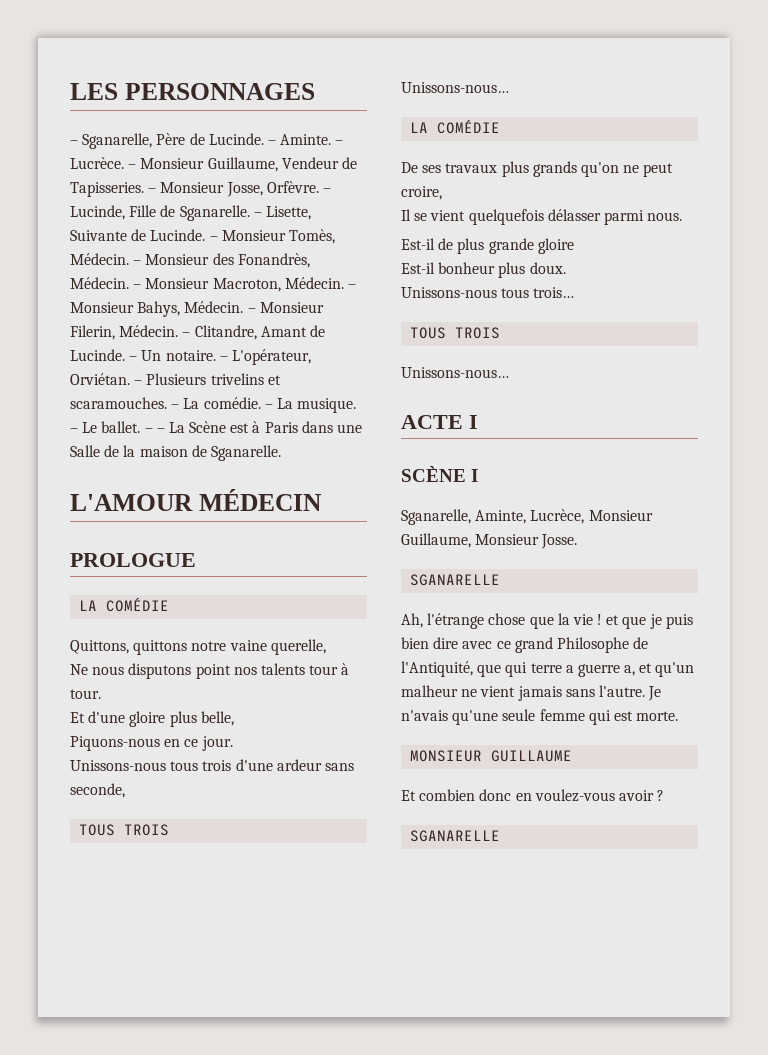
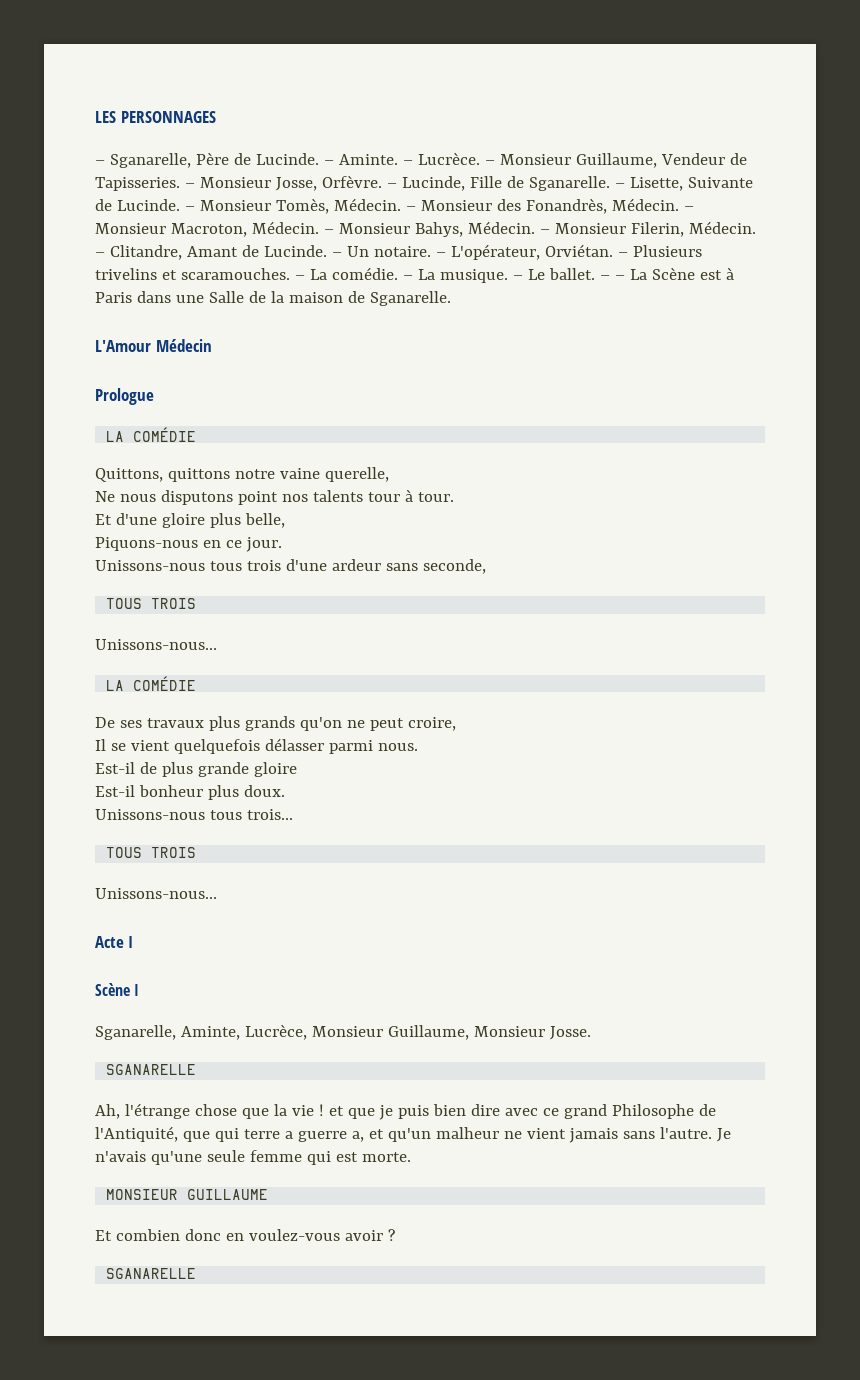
[70,489,322,511] [70,553,196,567] L'AMOUR MÉDECIN // PROLOGUE -> [95,339,212,352] [95,388,154,405] L'Amour Médecin // Prologue
[401,415,478,429] [401,466,466,482] ACTE I // SCÈNE -> [95,936,134,948] [95,983,130,996] Acte I // Scène

